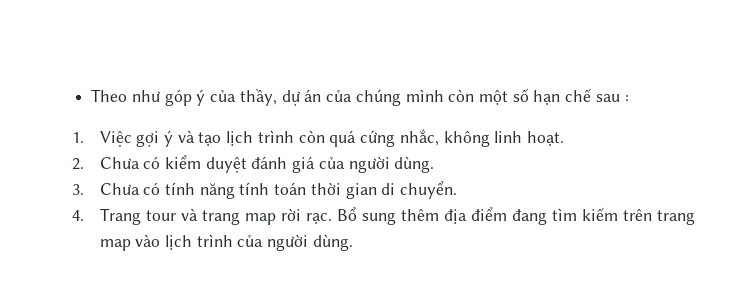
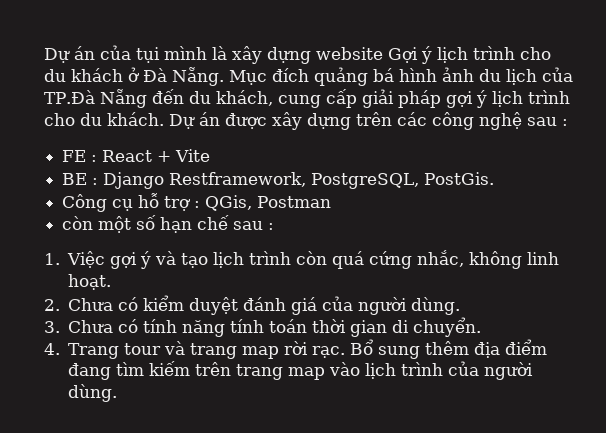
[91,88,444,106] Theo như góp ý của thầy, dự án của chúng mình -> [44,45,551,64] [44,67,573,86] [44,89,570,108] [44,112,568,130] [62,149,211,162] [62,172,495,189] [62,193,332,212] Dự án của tụi mình là xây dựng website Gợi ý lịch trình cho du khách ở Đà Nẵng. Mục đích quảng bá hình ảnh du lịch của TP.Đà Nẵng đến du khách, cung cấp giải pháp gợi ý lịch trình cho du khách. Dự án được xây dựng trên các công nghệ sau : // FE : React + Vite // BE : Django Restframework, PostgreSQL, PostGis. // Công cụ hỗ trợ : QGis, Postman //

